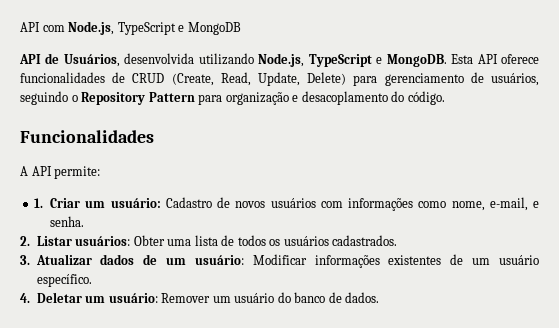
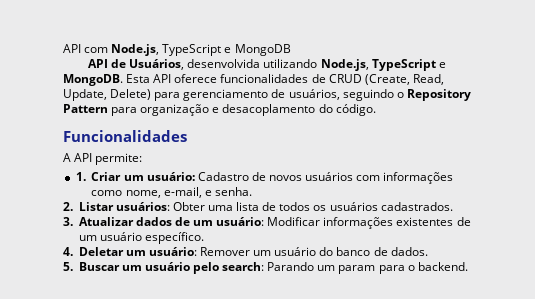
(380, 297) none -> [63,262,468,274] // 5. Buscar um usuário pelo search: Parando um param para o backend.

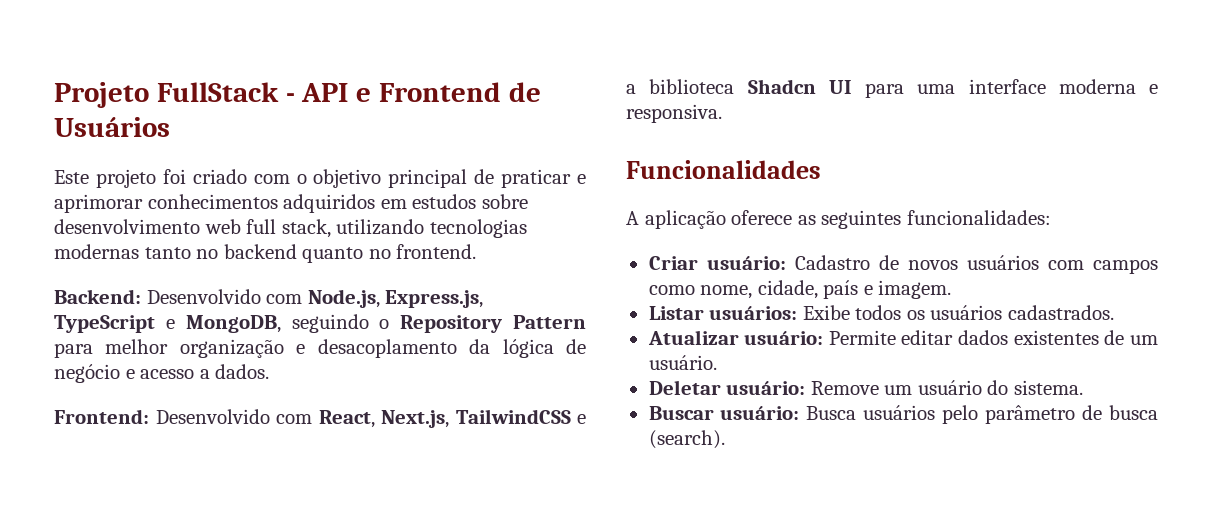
[63,44,81,53] API -> [54,82,541,108] [54,117,170,137] [54,169,586,188] [54,194,528,213] [54,219,527,238] [54,244,477,263] [54,289,261,304] Projeto FullStack - API e Frontend de Usuários // Este projeto foi criado com o objetivo principal de praticar e aprimorar conhecimentos adquiridos em estudos sobre desenvolvimento web full stack, utilizando tecnologias modernas tanto no backend quanto no frontend. // Backend: Desenvolvido
[162,44,291,56] [87,59,446,71] [63,74,444,86] [63,89,340,101] TypeScript e MongoDB // API de Usuários, desenvolvida utilizando Node.js, TypeScript e MongoDB. Esta API oferece funcionalidades de CRUD (Create, Read, Update, Delete) para gerenciamento de usuários, -> [385,290,484,308] [54,315,281,333] Express.js, TypeScript e MongoDB,
(138, 111) none -> [105,339,169,354] melhor
[318,104,376,116] [63,130,187,142] [63,153,143,165] [75,172,144,181] do código. // Funcionalidades // A API permite: // 1. Criar um -> [469,339,586,358] [54,364,270,383] [54,409,586,428] [626,79,1158,98] [626,104,722,123] [626,160,821,179] [626,210,1051,229] [648,256,698,270] da lógica de negócio e acesso a dados. // Frontend: Desenvolvido com React, Next.js, TailwindCSS e a biblioteca Shadcn UI para uma interface moderna e responsiva. // Funcionalidades // A aplicação oferece as seguintes funcionalidades: // Criar
[383,172,454,184] informações -> [1093,259,1158,274] campos
[163,187,252,198] [63,202,453,211] [63,217,471,229] [78,232,204,244] [63,247,428,256] [63,262,468,274] e-mail, e senha. // 2. Listar usuários: Obter uma lista de todos os usuários cadastrados. // 3. Atualizar dados de um usuário: Modificar informações existentes de um usuário específico. // 4. Deletar um usuário: Remover um usuário do banco de dados. // 5. Buscar um usuário pelo search: Parando um param para o backend. -> [757,280,952,299] [648,305,1114,320] [647,330,1158,345] [648,355,717,370] [648,380,1083,395] [648,405,1158,424] [648,430,725,449] cidade, país e imagem. // Listar usuários: Exibe todos os usuários cadastrados. // Atualizar usuário: Permite editar dados existentes de um usuário. // Deletar usuário: Remove um usuário do sistema. // Buscar usuário: Busca usuários pelo parâmetro de busca (search).

